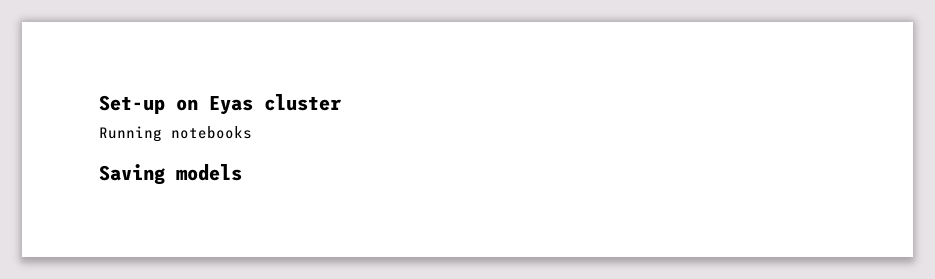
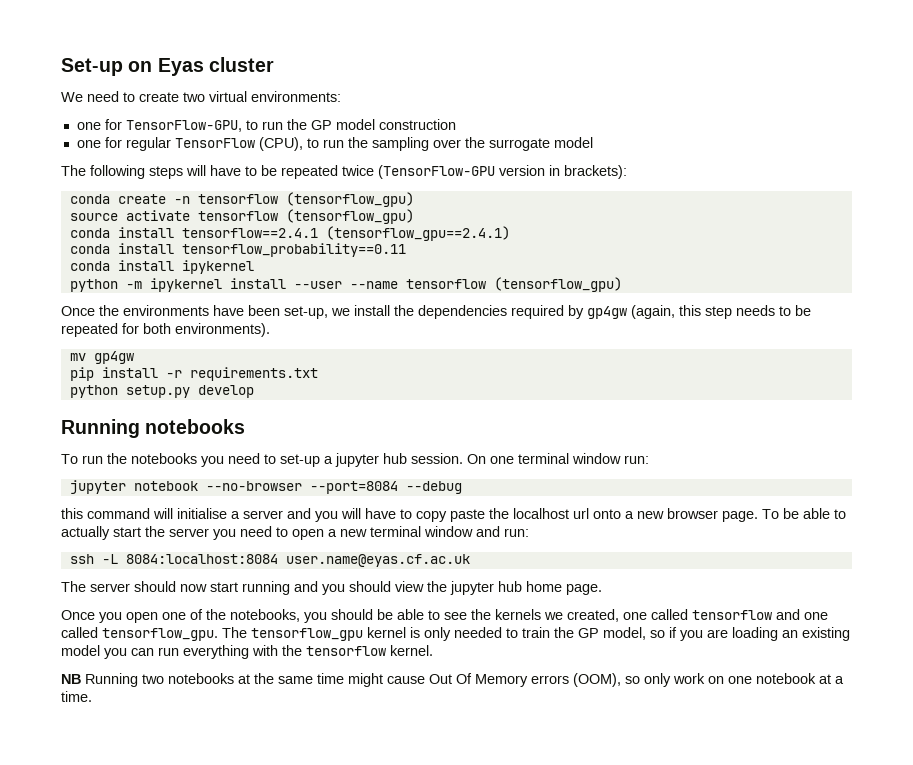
[99,126,252,142] [99,164,242,185] Running notebooks // Saving models -> [61,91,341,102] [76,119,456,132] [76,137,593,151] [61,165,627,179] [69,192,414,207] [69,209,414,224] [69,226,510,241] [69,243,406,257] [69,260,254,274] [69,277,622,292] [61,305,811,319] [61,323,270,337] [69,351,134,364] [69,367,318,381] [69,385,254,398] [61,419,246,438] [61,453,649,467] [69,480,462,494] [61,508,846,522] [61,526,529,540] [69,554,470,567] [61,581,602,595] [61,609,828,623] [61,627,850,641] [61,645,433,659] [61,673,844,687] [61,691,92,702] We need to create two virtual environments: // one for TensorFlow-GPU, to run the GP model construction // one for regular TensorFlow (CPU), to run the sampling over the surrogate model // The following steps will have to be repeated twice (TensorFlow-GPU version in brackets): // conda create -n tensorflow (tensorflow_gpu) // source activate tensorflow (tensorflow_gpu) // conda install tensorflow==2.4.1 (tensorflow_gpu==2.4.1) // conda install tensorflow_probability==0.11 // conda install ipykernel // python -m ipykernel install --user --name tensorflow (tensorflow_gpu) // Once the environments have been set-up, we install the dependencies required by gp4gw (again, this step needs to be repeated for both environments). // mv gp4gw // pip install -r requirements.txt // python setup.py develop // Running notebooks // To run the notebooks you need to set-up a jupyter hub session. On one terminal window run: // jupyter notebook --no-browser --port=8084 --debug // this command will initialise a server and you will have to copy paste the localhost url onto a new browser page. To be able to actually start the server you need to open a new terminal window and run: // ssh -L 8084:localhost:8084 user.name@eyas.cf.ac.uk // The server should now start running and you should view the jupyter hub home page. // Once you open one of the notebooks, you should be able to see the kernels we created, one called tensorflow and one called tensorflow_gpu. The tensorflow_gpu kernel is only needed to train the GP model, so if you are loading an existing model you can run everything with the tensorflow kernel. // NB Running two notebooks at the same time might cause Out Of Memory errors (OOM), so only work on one notebook at a time.

